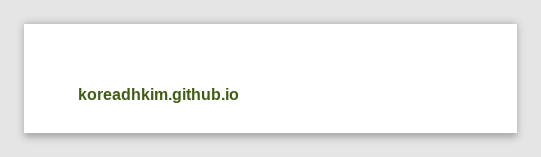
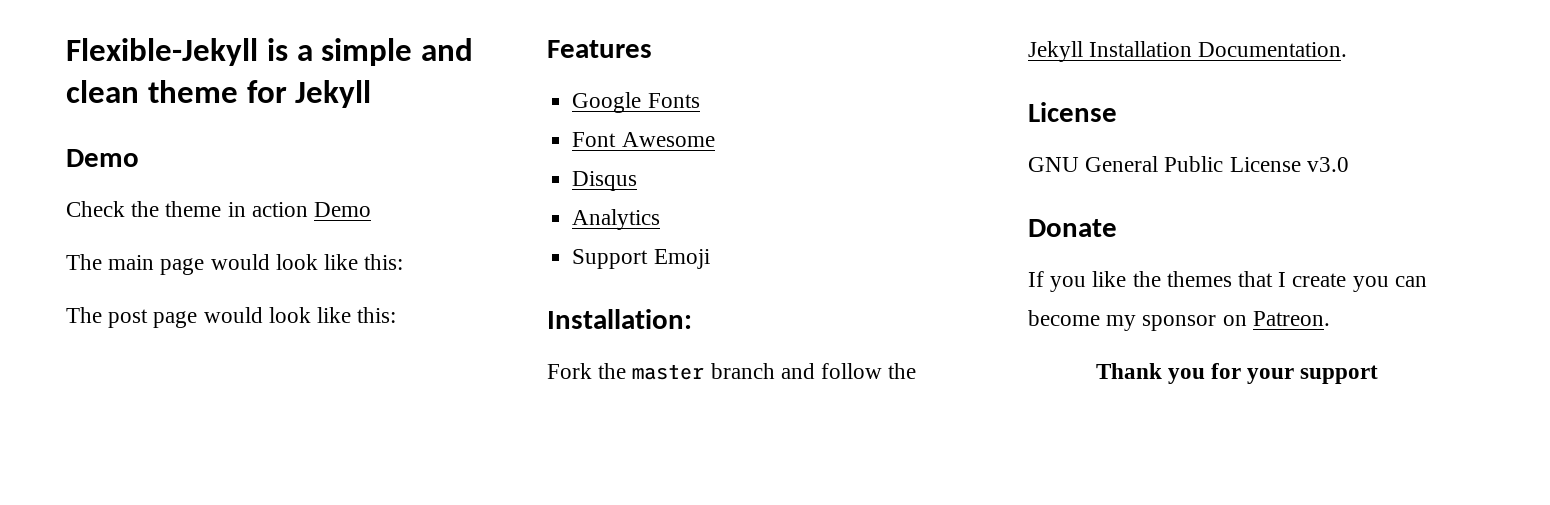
[78,88,239,103] koreadhkim.github.io -> [66,38,474,66] [66,80,372,108] [66,149,139,167] [66,201,372,217] [66,254,404,275] [66,307,397,328] [547,40,652,58] [572,92,700,113] [572,132,715,147] [572,171,638,191] [572,209,661,230] [572,249,710,269] [547,309,692,329] [547,363,917,380] [1028,41,1348,62] [1028,102,1117,122] [1028,156,1349,172] [1028,219,1117,237] [1028,271,1427,292] [1028,310,1330,331] [1095,363,1379,384] Flexible-Jekyll is a simple and clean theme for Jekyll // Demo // Check the theme in action Demo // The main page would look like this: // The post page would look like this: // Features // Google Fonts // Font Awesome // Disqus // Analytics // Support Emoji // Installation: // Fork the master branch and follow the Jekyll Installation Documentation. // License // GNU General Public License v3.0 // Donate // If you like the themes that I create you can become my sponsor on Patreon. // Thank you for your support

